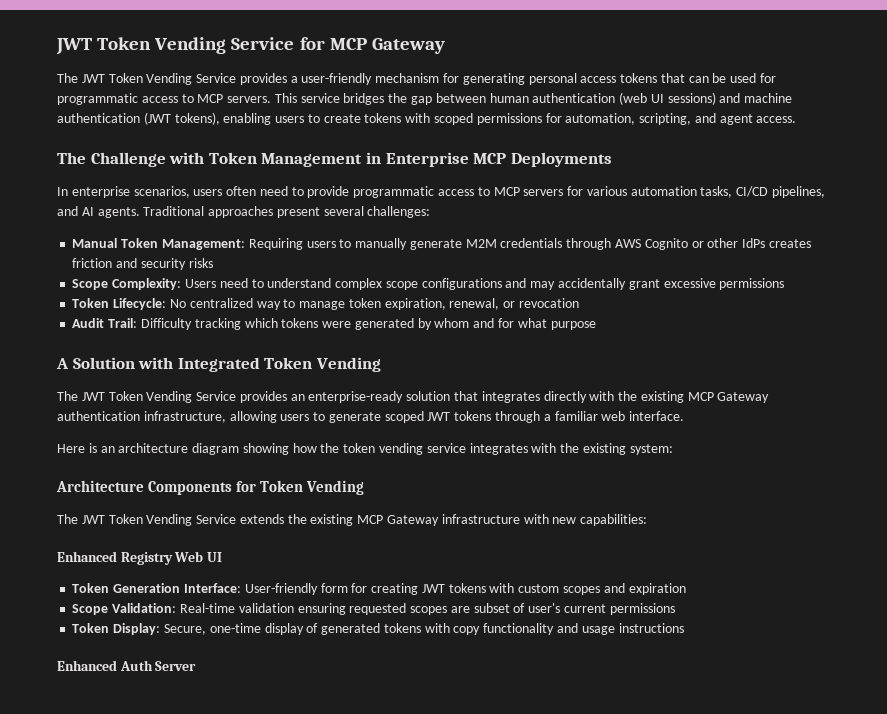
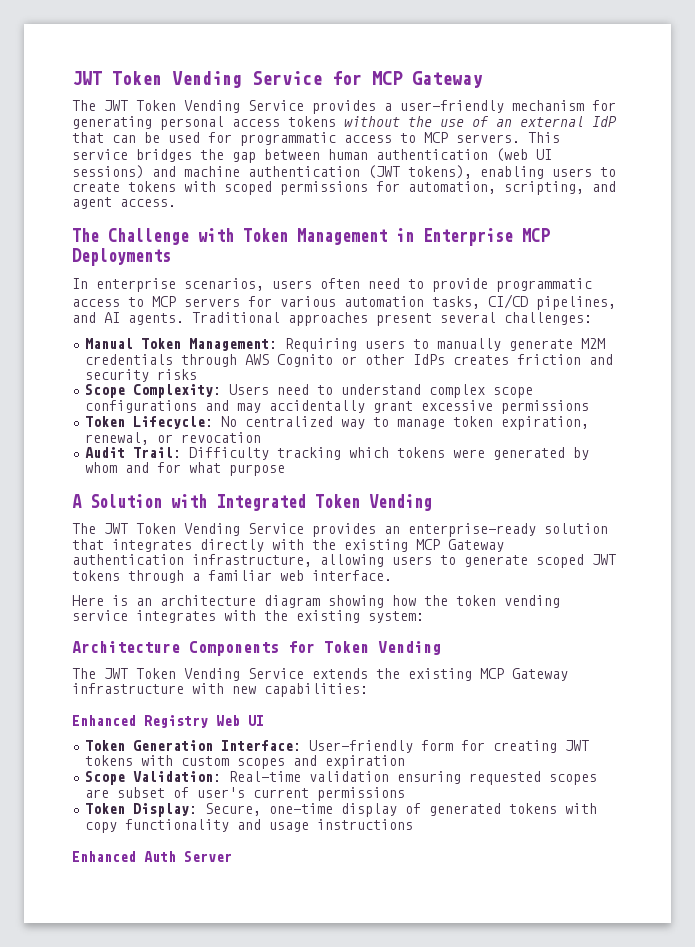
(658, 78) none -> [344,116,617,127] without the use of an external IdP

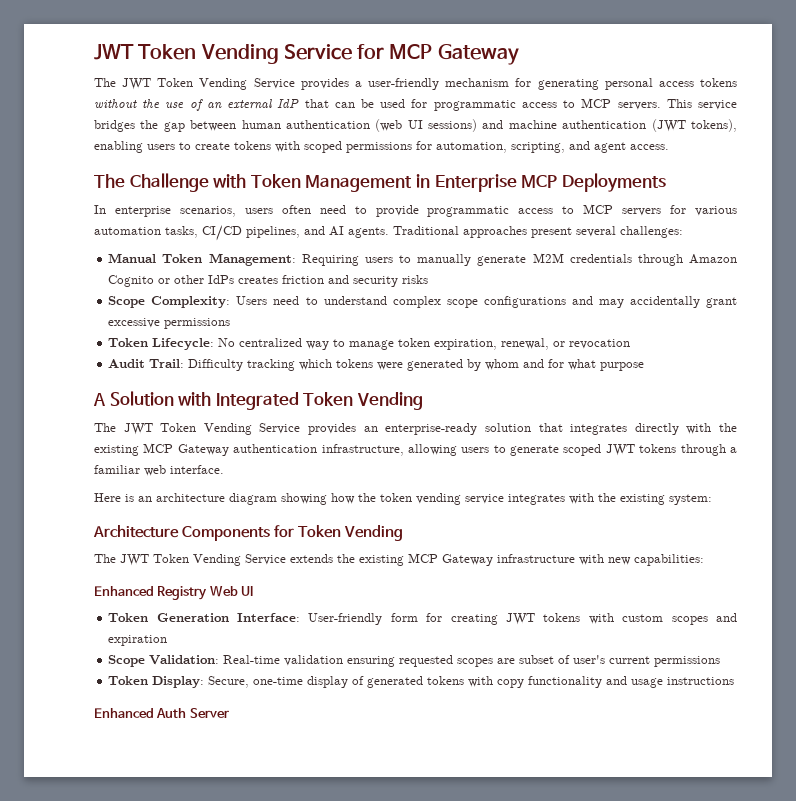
[245,354,270,365] AWS -> [689,254,738,264] Amazon

